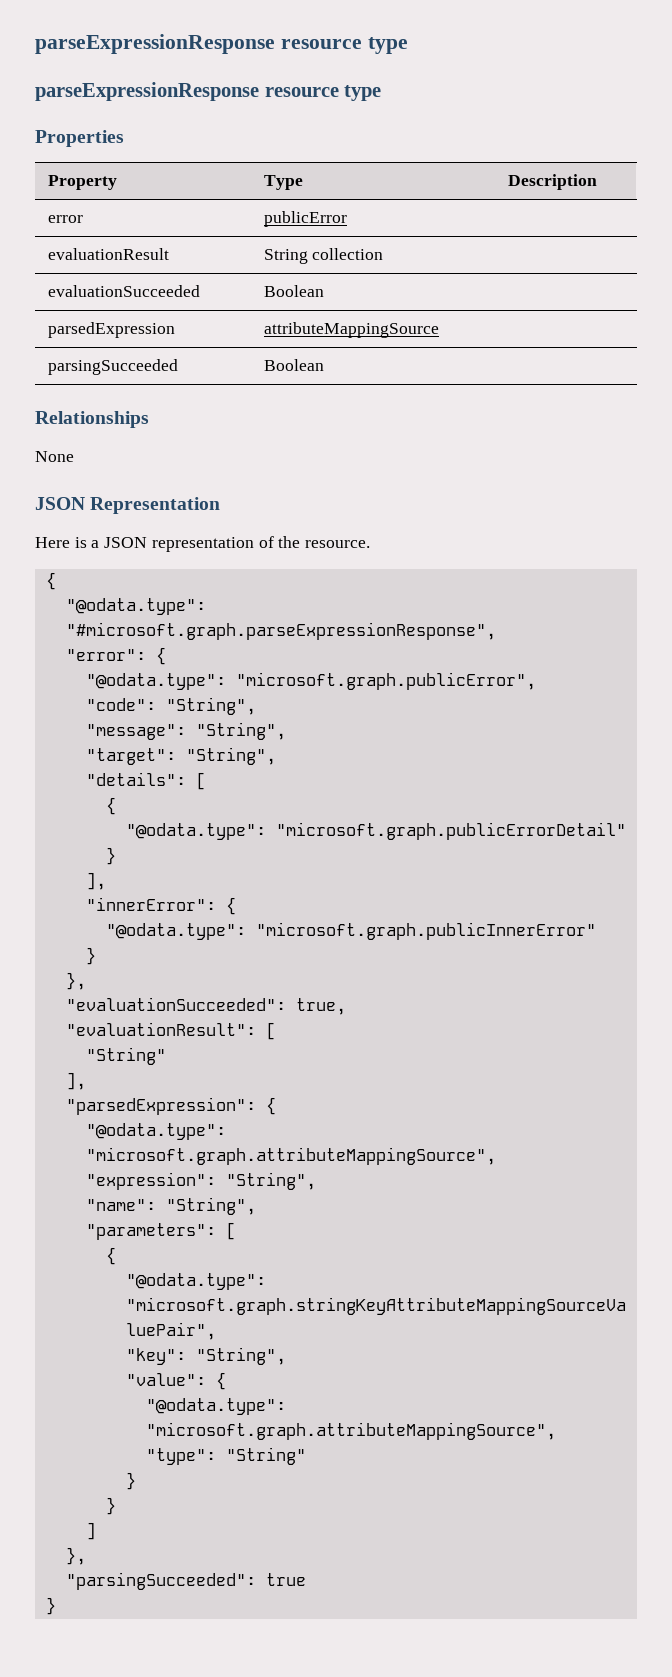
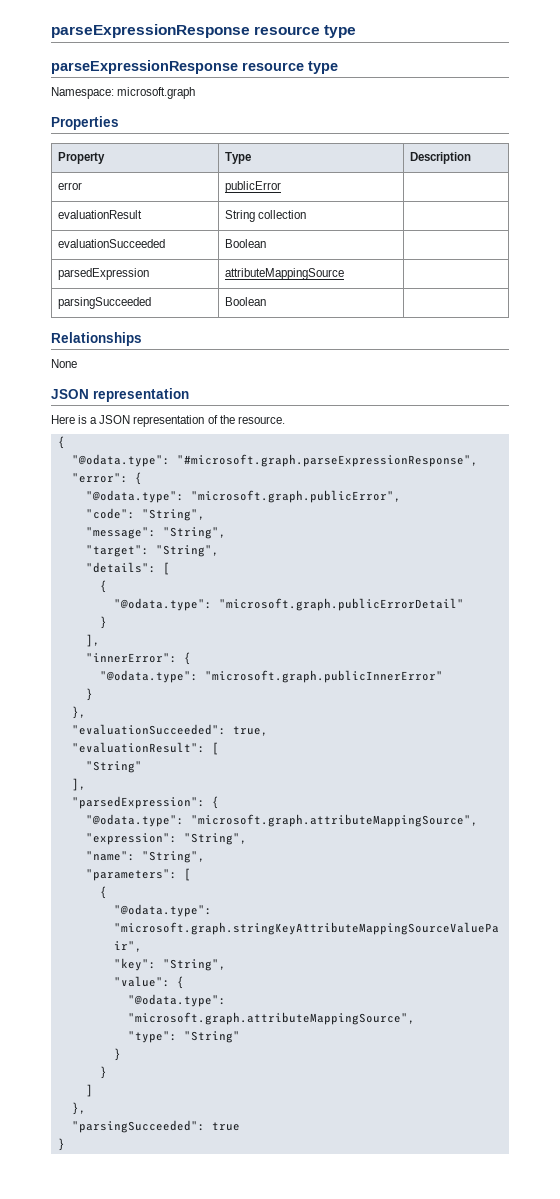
(382, 93) none -> [51,87,196,99] // Namespace: microsoft.graph
[90,497,221,514] Representation -> [93,388,189,402] representation

